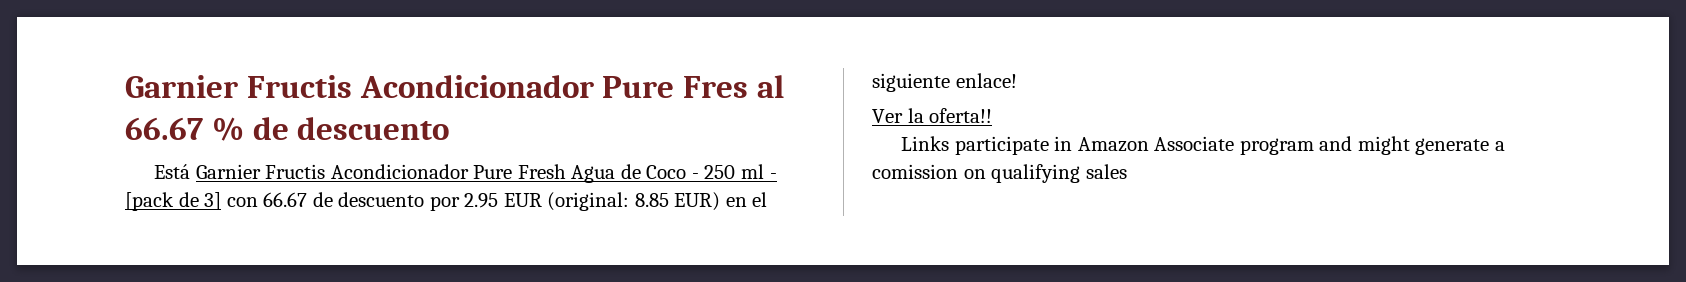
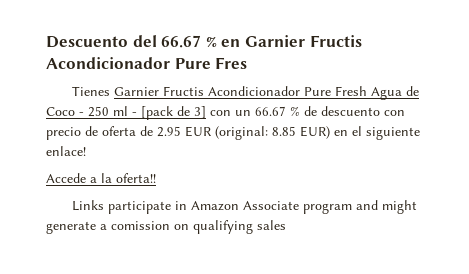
(125, 86) none -> [46,35,241,48] Descuento del 66.67 % en
[756,75,784,98] [125,117,450,141] [154,164,191,179] al 66.67 % de descuento // Está -> [71,86,110,96] // Tienes
[263,192,460,211] 66.67 de descuento por -> [235,106,405,116] [46,126,153,140] un 66.67 % de descuento con precio de oferta de
[872,109,903,123] Ver -> [46,173,97,183] Accede a

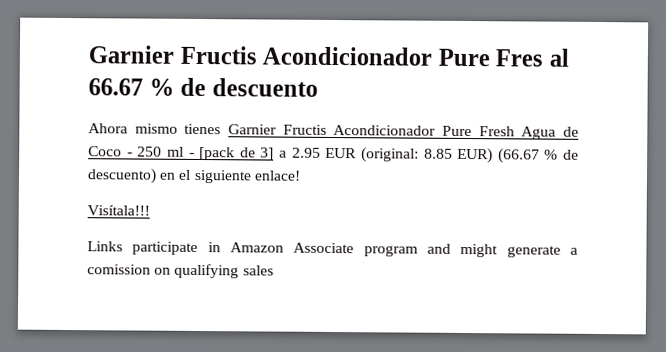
[46,35,241,48] Descuento del 66.67 % en -> (88, 54) none
[71,86,110,96] // Tienes -> [549,48,570,67] [88,77,318,97] [88,123,222,135] al 66.67 % de descuento // Ahora mismo tienes
[210,106,405,116] [46,126,153,140] con un 66.67 % de descuento con precio de oferta de -> [279,150,287,158] a
(330, 132) none -> [497,148,579,164] [87,168,157,184] (66.67 % de descuento)
[46,173,156,183] Accede a la oferta!! -> [87,205,150,216] Visítala!!!

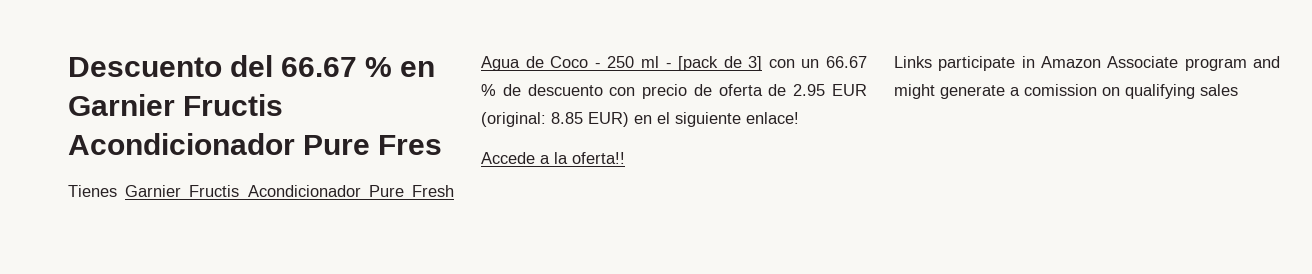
(88, 54) none -> [68,55,436,77] Descuento del 66.67 % en
[549,48,570,67] [88,77,318,97] [88,123,222,135] al 66.67 % de descuento // Ahora mismo tienes -> [68,185,117,197] // Tienes
[279,150,287,158] a -> [768,56,867,68] [481,84,787,99] con un 66.67 % de descuento con precio de oferta de
[497,148,579,164] [87,168,157,184] (66.67 % de descuento) -> (629, 119) none
[87,205,150,216] Visítala!!! -> [481,152,625,164] Accede a la oferta!!

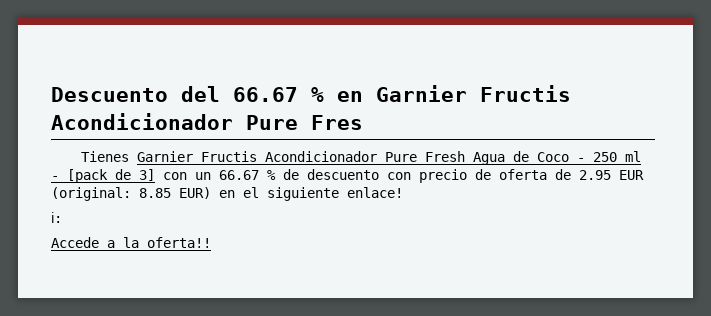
(799, 118) none -> [51,212,62,223] // ℹ:
[894,56,1280,71] [894,84,1238,99] // Links participate in Amazon Associate program and might generate a comission on qualifying sales -> (211, 242) none

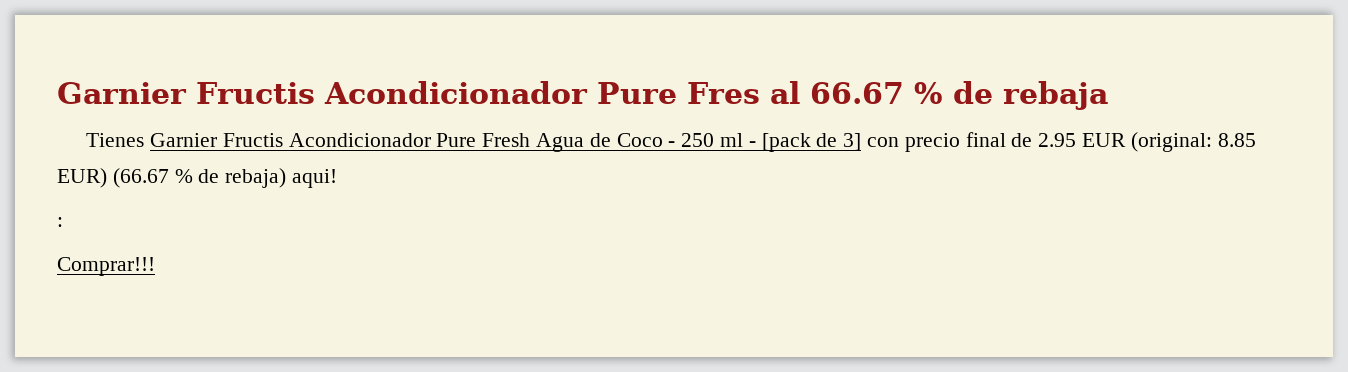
[51,86,363,102] Descuento del 66.67 % en -> (57, 93) none
(363, 122) none -> [769,81,1108,110] al 66.67 % de rebaja
[195,169,547,183] un 66.67 % de descuento con precio de oferta -> [904,132,1006,152] precio final
[219,187,403,201] [51,212,62,223] [51,237,211,248] en el siguiente enlace! // ℹ: // Accede a la oferta!! -> [112,168,338,188] [57,217,63,227] [57,257,155,276] (66.67 % de rebaja) aqui! // : // Comprar!!!

